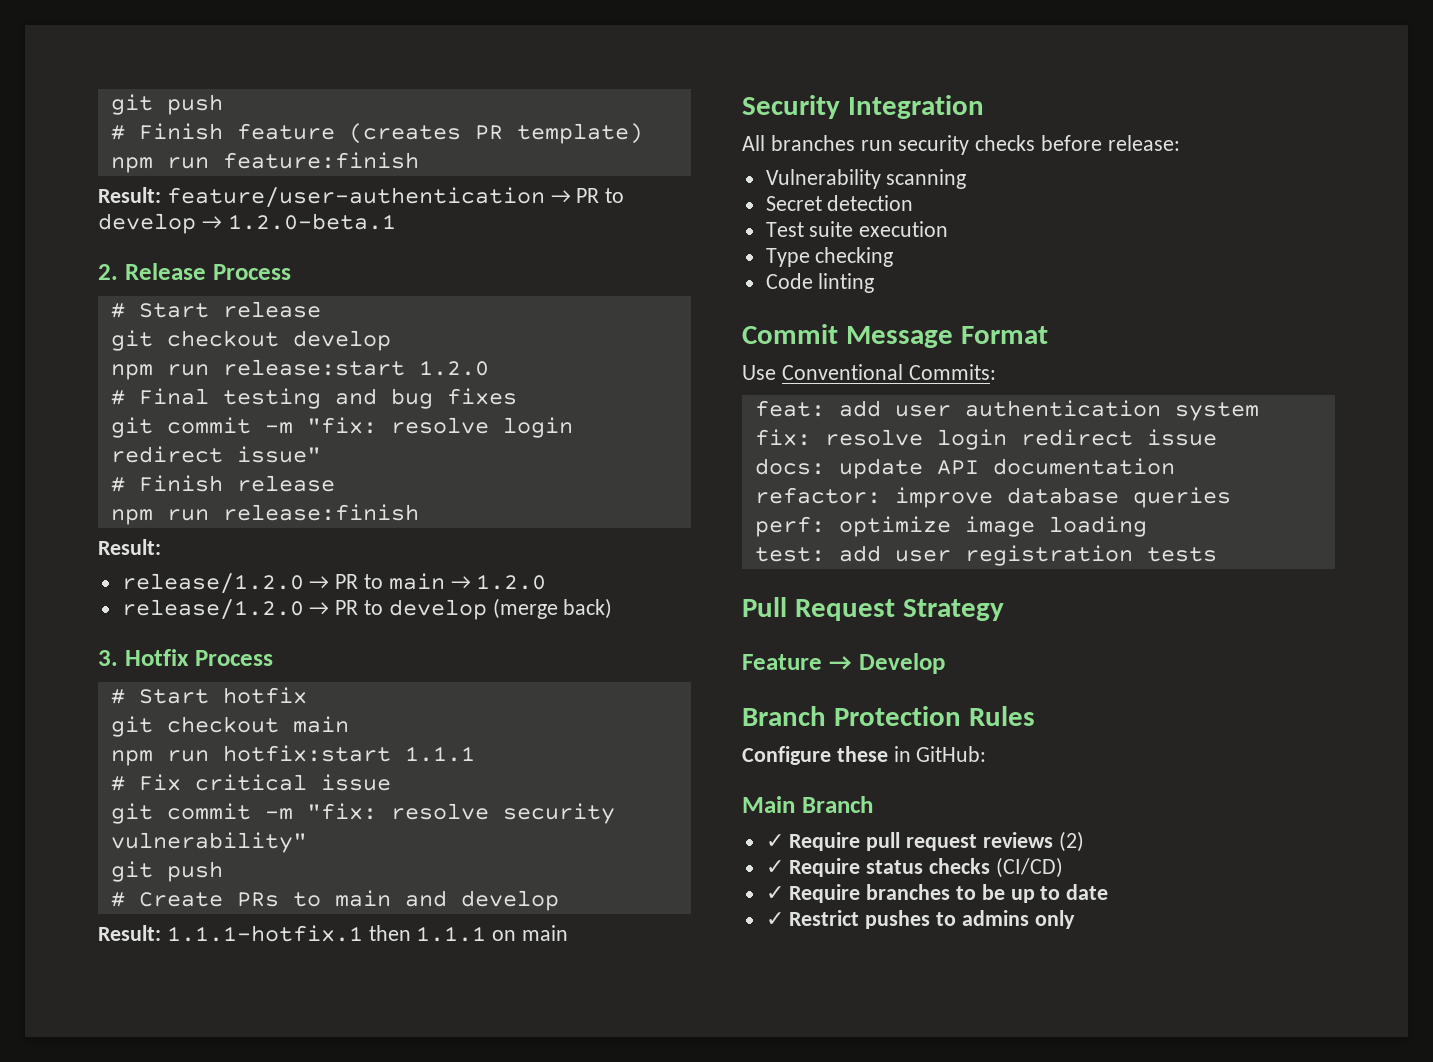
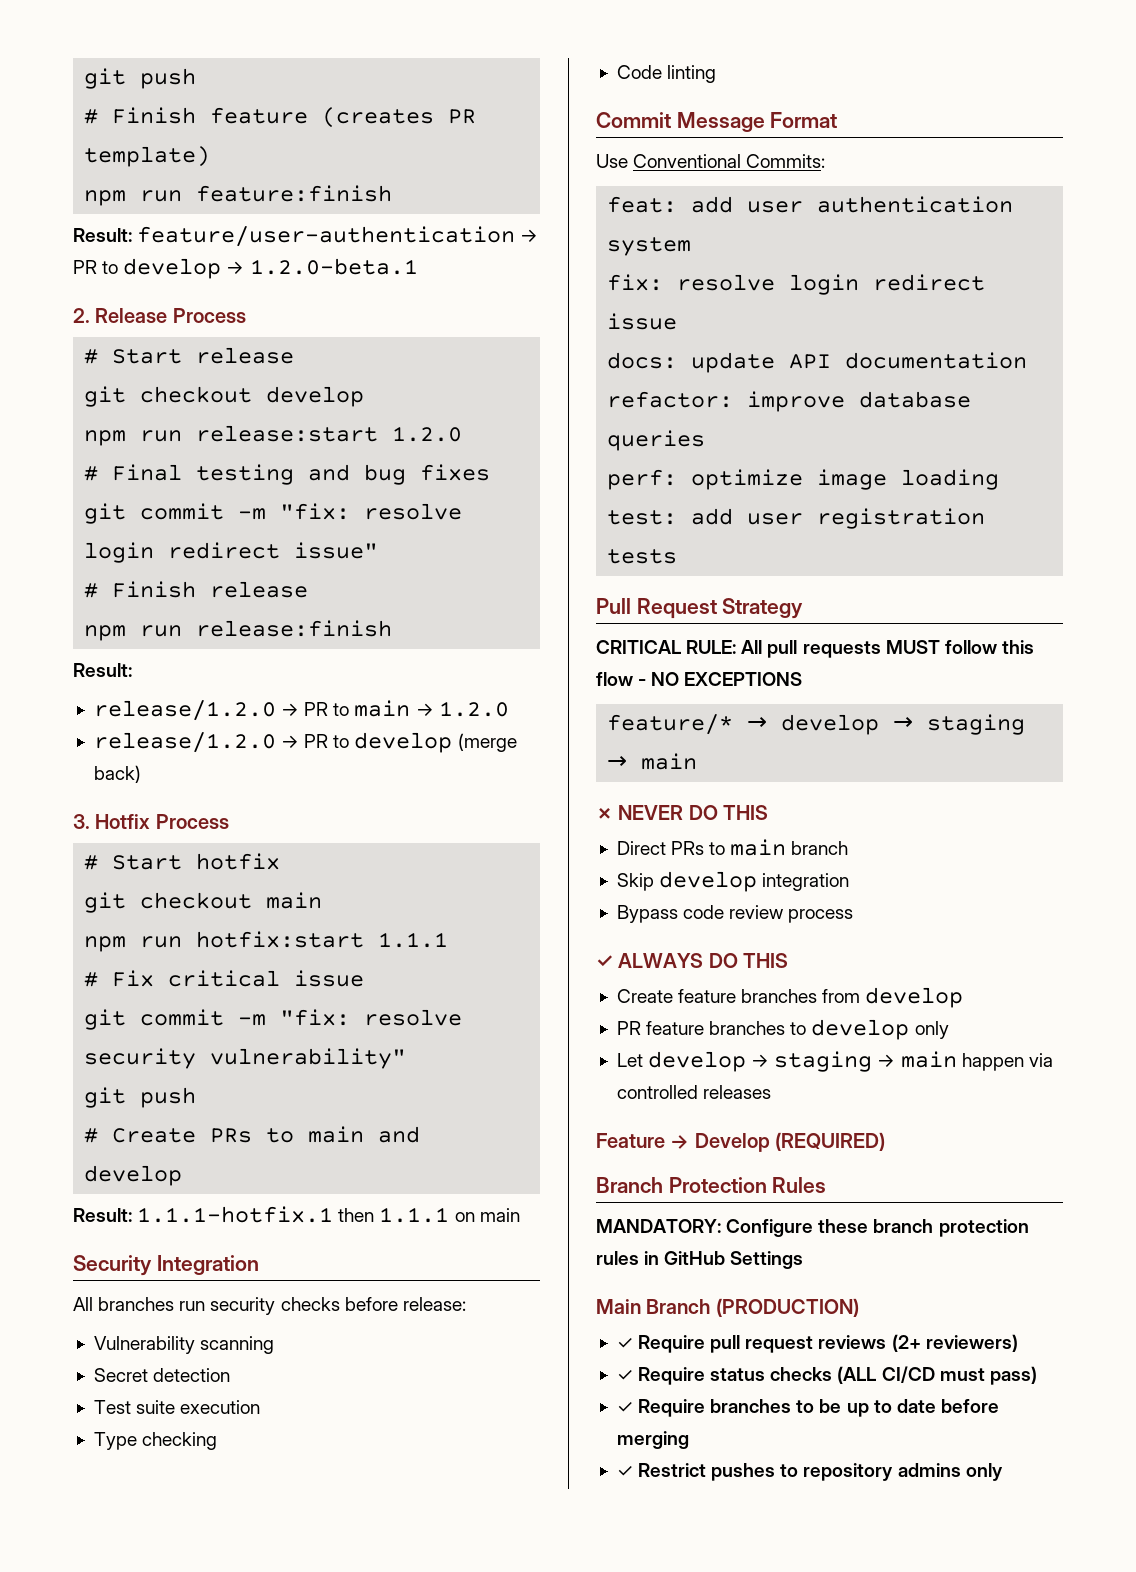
(1004, 610) none -> [596,640,1034,658] [596,672,803,686] [607,714,1026,735] [607,753,698,770] [596,805,769,820] [616,839,849,856] [616,871,850,892] [616,905,854,923] [596,953,789,968] [616,987,964,1008] [616,1019,949,1040] [616,1051,1053,1072] [616,1085,772,1099] // CRITICAL RULE: All pull requests MUST follow this flow - NO EXCEPTIONS // feature/* → develop → staging → main // ✗ NEVER DO THIS // Direct PRs to main branch // Skip develop integration // Bypass code review process // ✓ ALWAYS DO THIS // Create feature branches from develop // PR feature branches to develop only // Let develop → staging → main happen via controlled releases
(945, 663) none -> [775,1132,886,1151] (REQUIRED)
(1035, 716) none -> [596,1219,721,1233] MANDATORY:
[893,746,987,762] in GitHub: -> [873,1219,1029,1237] [596,1251,804,1269] branch protection rules in GitHub Settings
(873, 804) none -> [715,1298,859,1317] (PRODUCTION)
[1058,831,1084,852] (2) -> [891,1334,1018,1352] (2+ reviewers)
[995,857,1063,878] (CI/CD) -> [837,1366,1037,1385] (ALL CI/CD must pass)
(1109, 892) none -> [940,1399,999,1413] [616,1431,689,1449] before merging
(957, 919) none -> [803,1463,894,1481] repository

